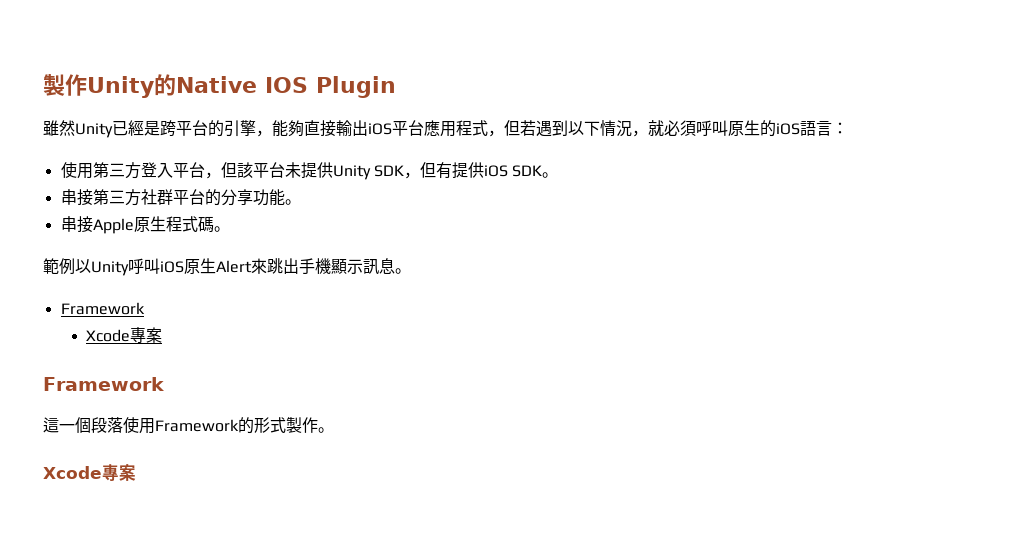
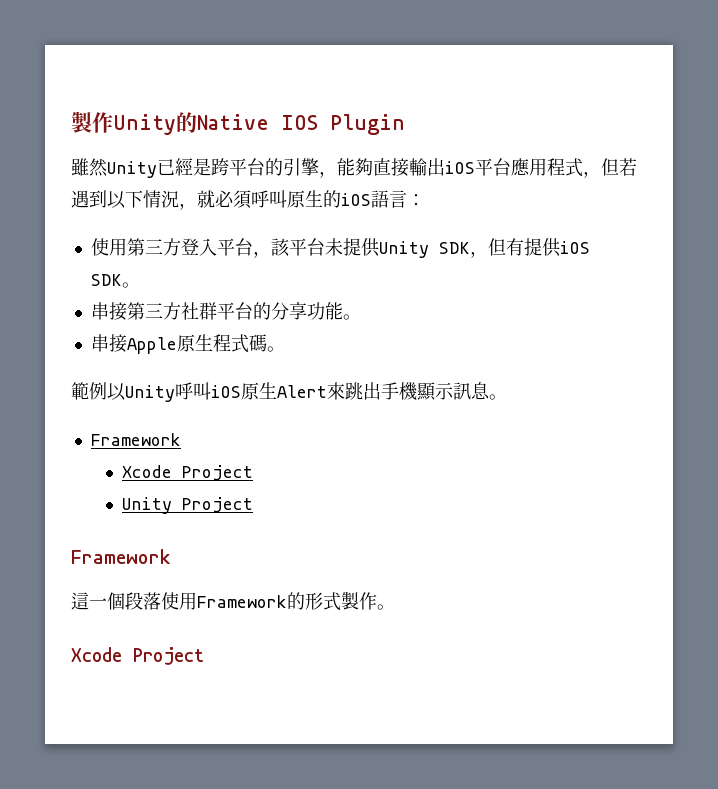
[220,162,237,178] 但 -> (271, 254) none
[130,327,163,343] 專案 -> [182,465,254,481] [122,497,254,514] Project // Unity Project
[102,464,136,481] 專案 -> [133,647,204,665] Project

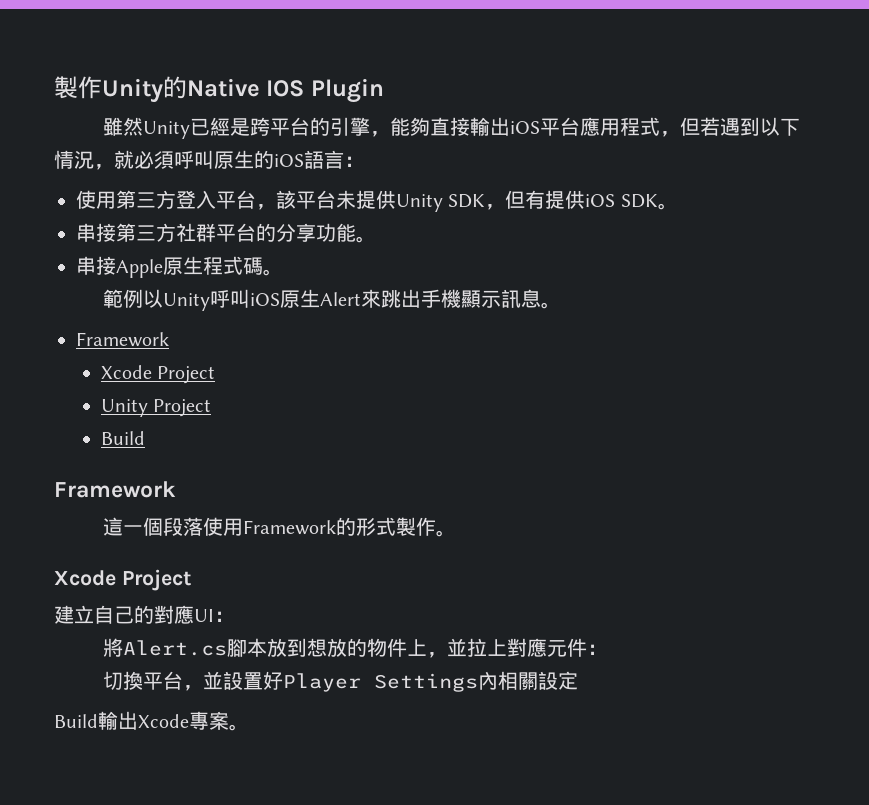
(254, 505) none -> [100,431,145,445] // Build
(204, 656) none -> [54,605,234,624] [102,638,607,658] [102,671,578,692] [54,711,249,731] // 建立自己的對應UI： // 將Alert.cs腳本放到想放的物件上，並拉上對應元件： // 切換平台，並設置好Player Settings內相關設定 // Build輸出Xcode專案。

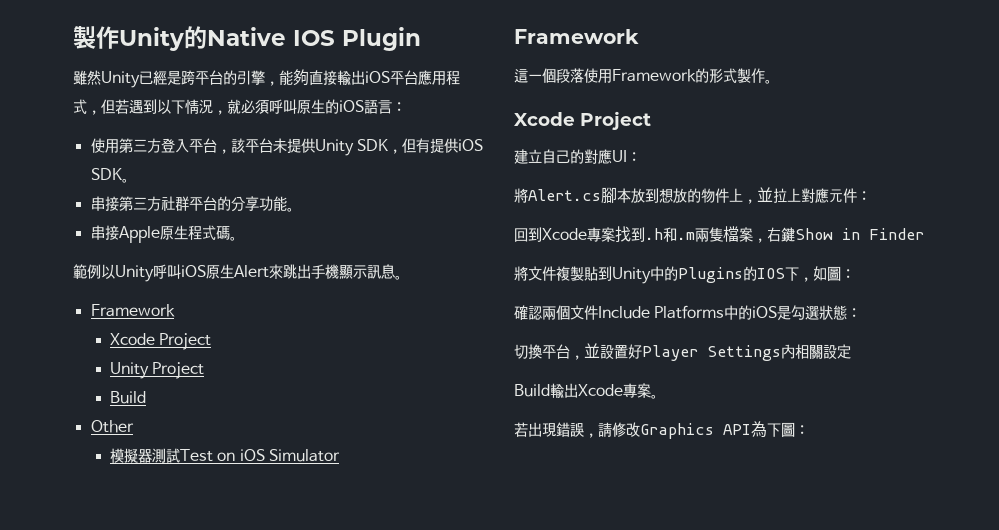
(145, 438) none -> [90,420,134,433] [109,448,340,463] // Other // 模擬器測試Test on iOS Simulator
(607, 649) none -> [514,226,924,243] [514,266,855,284] [514,305,862,321] // 回到Xcode專案找到.h和.m兩隻檔案，右鍵Show in Finder // 將文件複製貼到Unity中的Plugins的IOS下，如圖： // 確認兩個文件Include Platforms中的iOS是勾選狀態：
(249, 727) none -> [514,421,809,439] // 若出現錯誤，請修改Graphics API為下圖：

